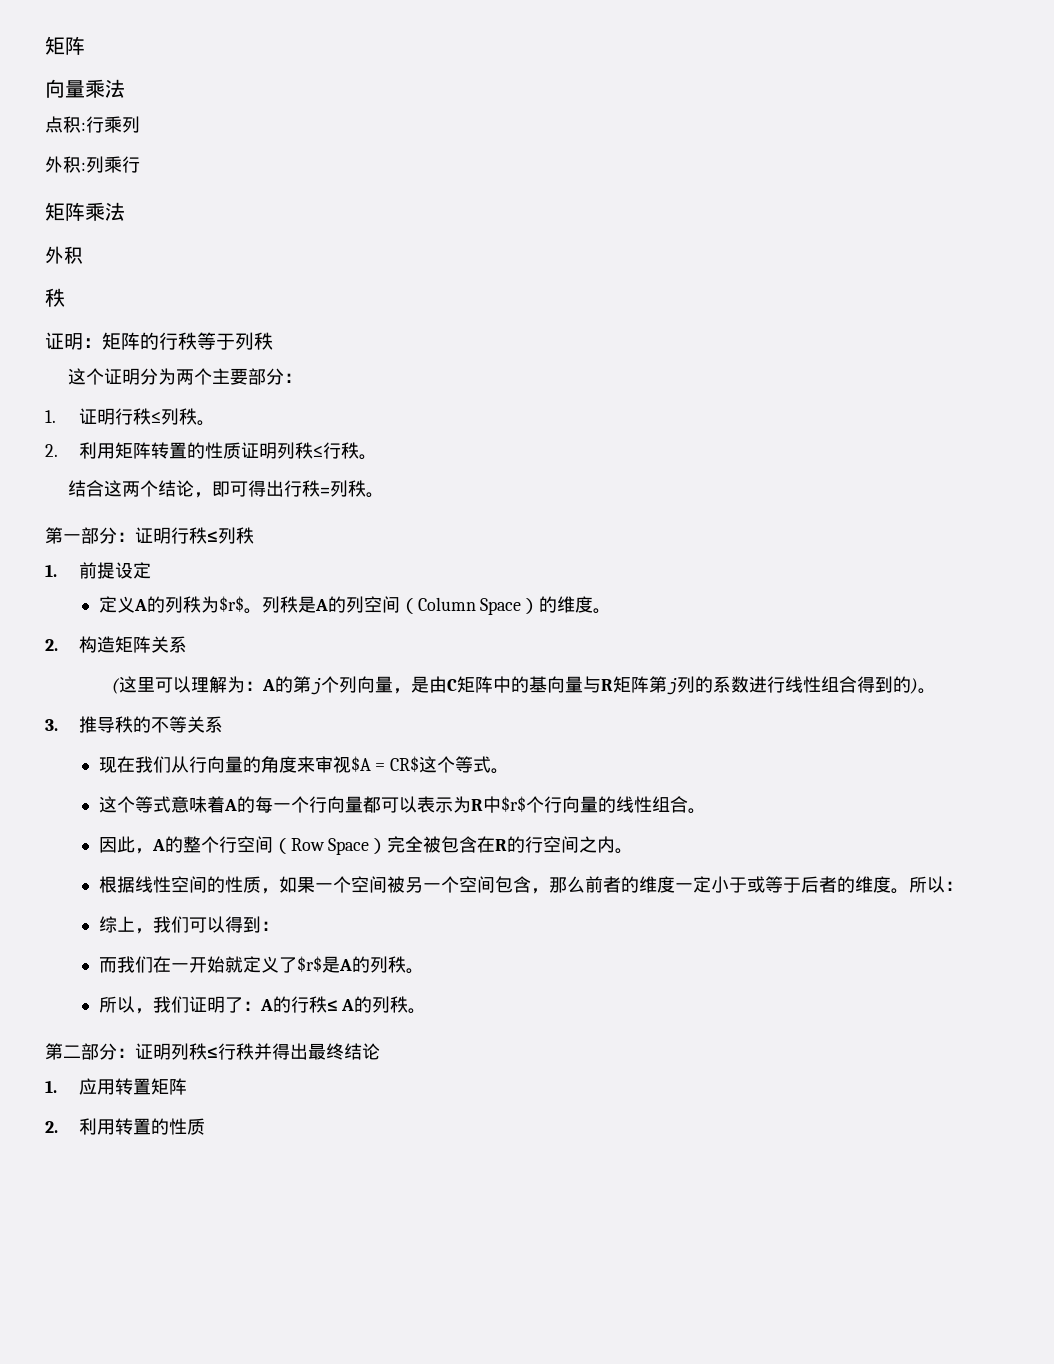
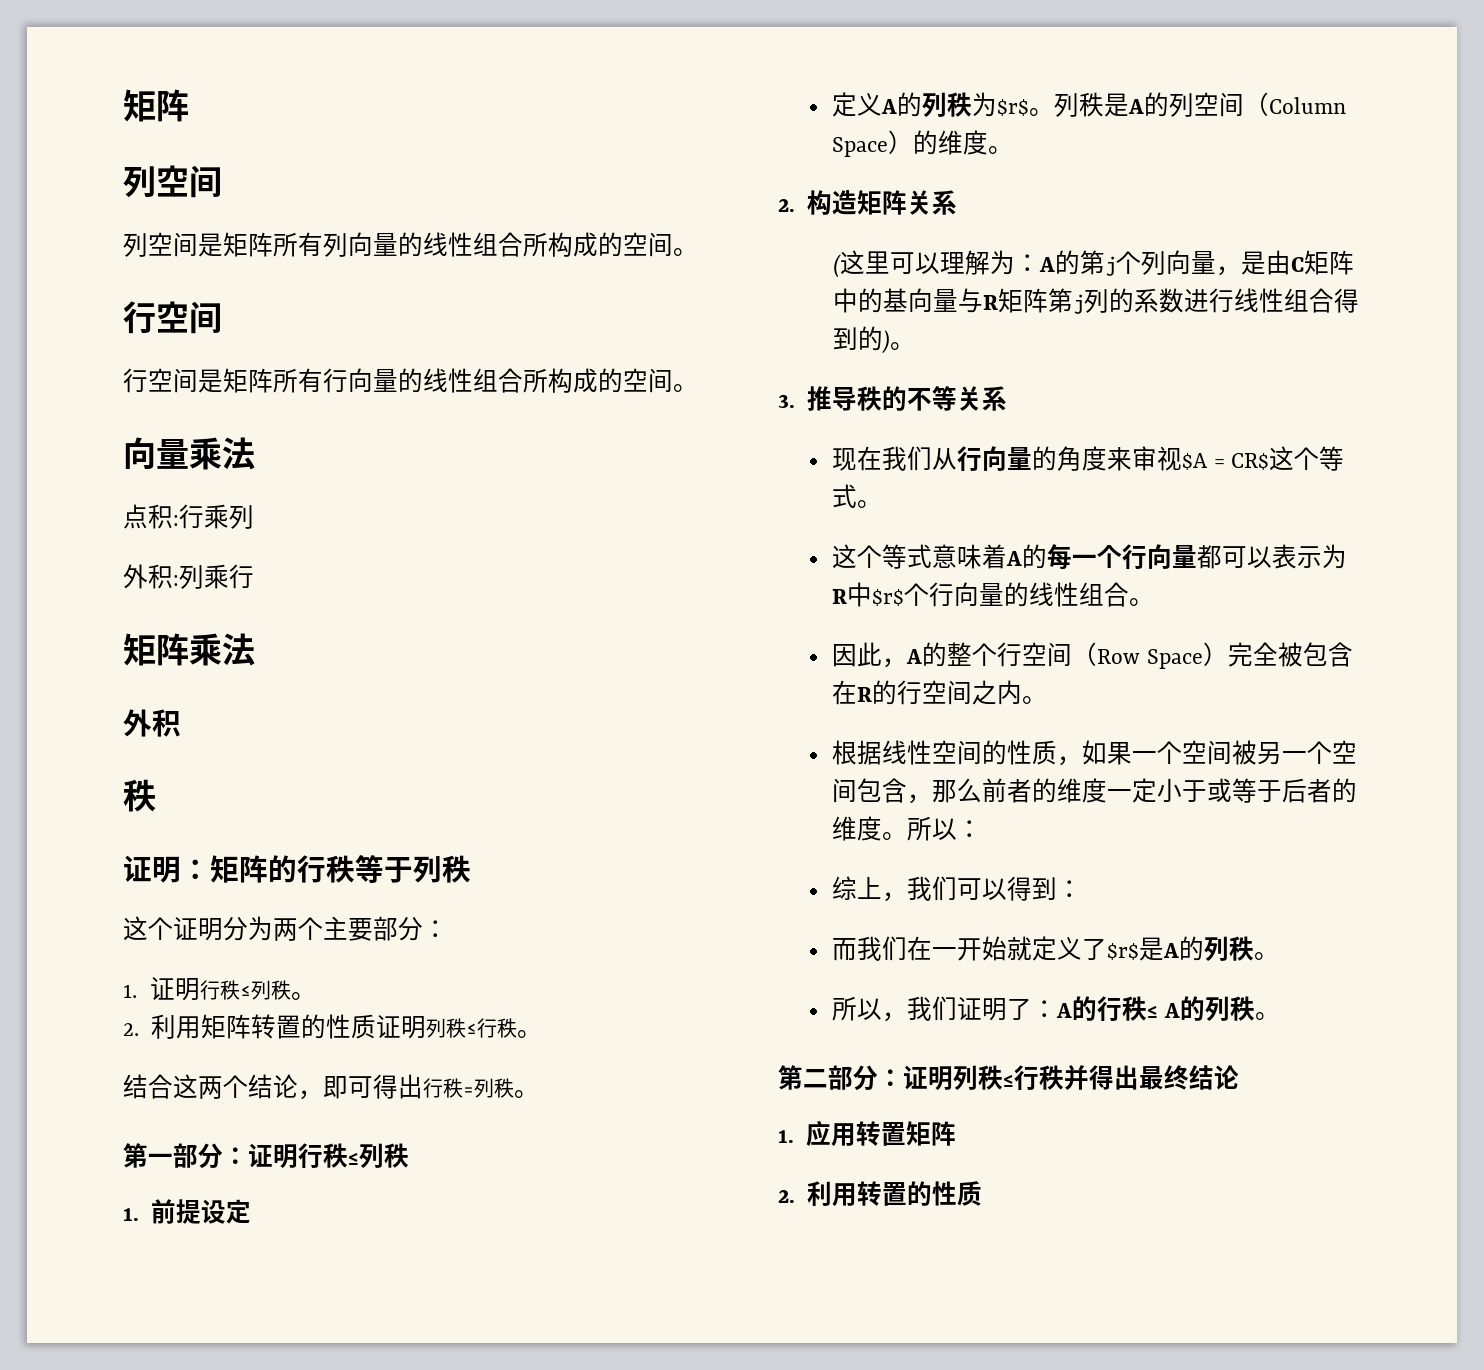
[45,36,85,55] 矩阵 -> [123,89,189,122] [123,165,222,198] [123,232,698,257] [123,301,222,334] [123,368,698,393] 矩阵 // 列空间 // 列空间是矩阵所有列向量的线性组合所构成的空间。 // 行空间 // 行空间是矩阵所有行向量的线性组合所构成的空间。

